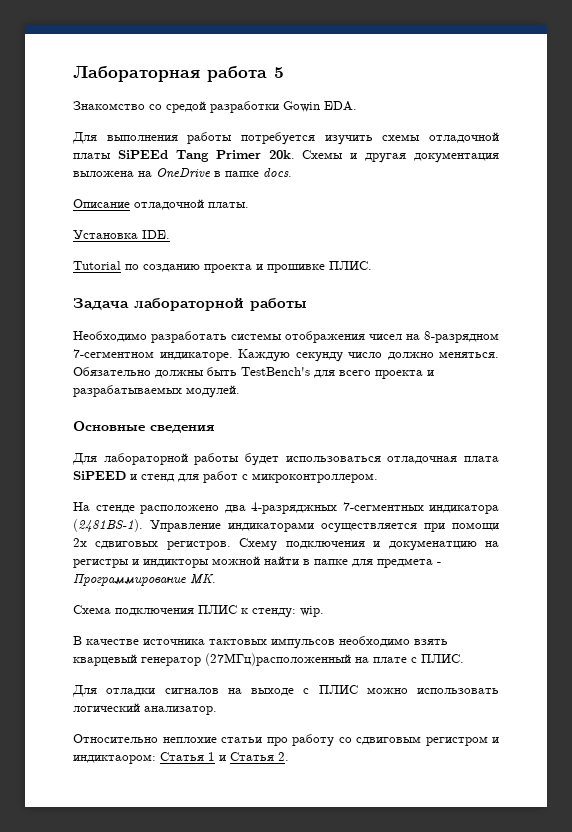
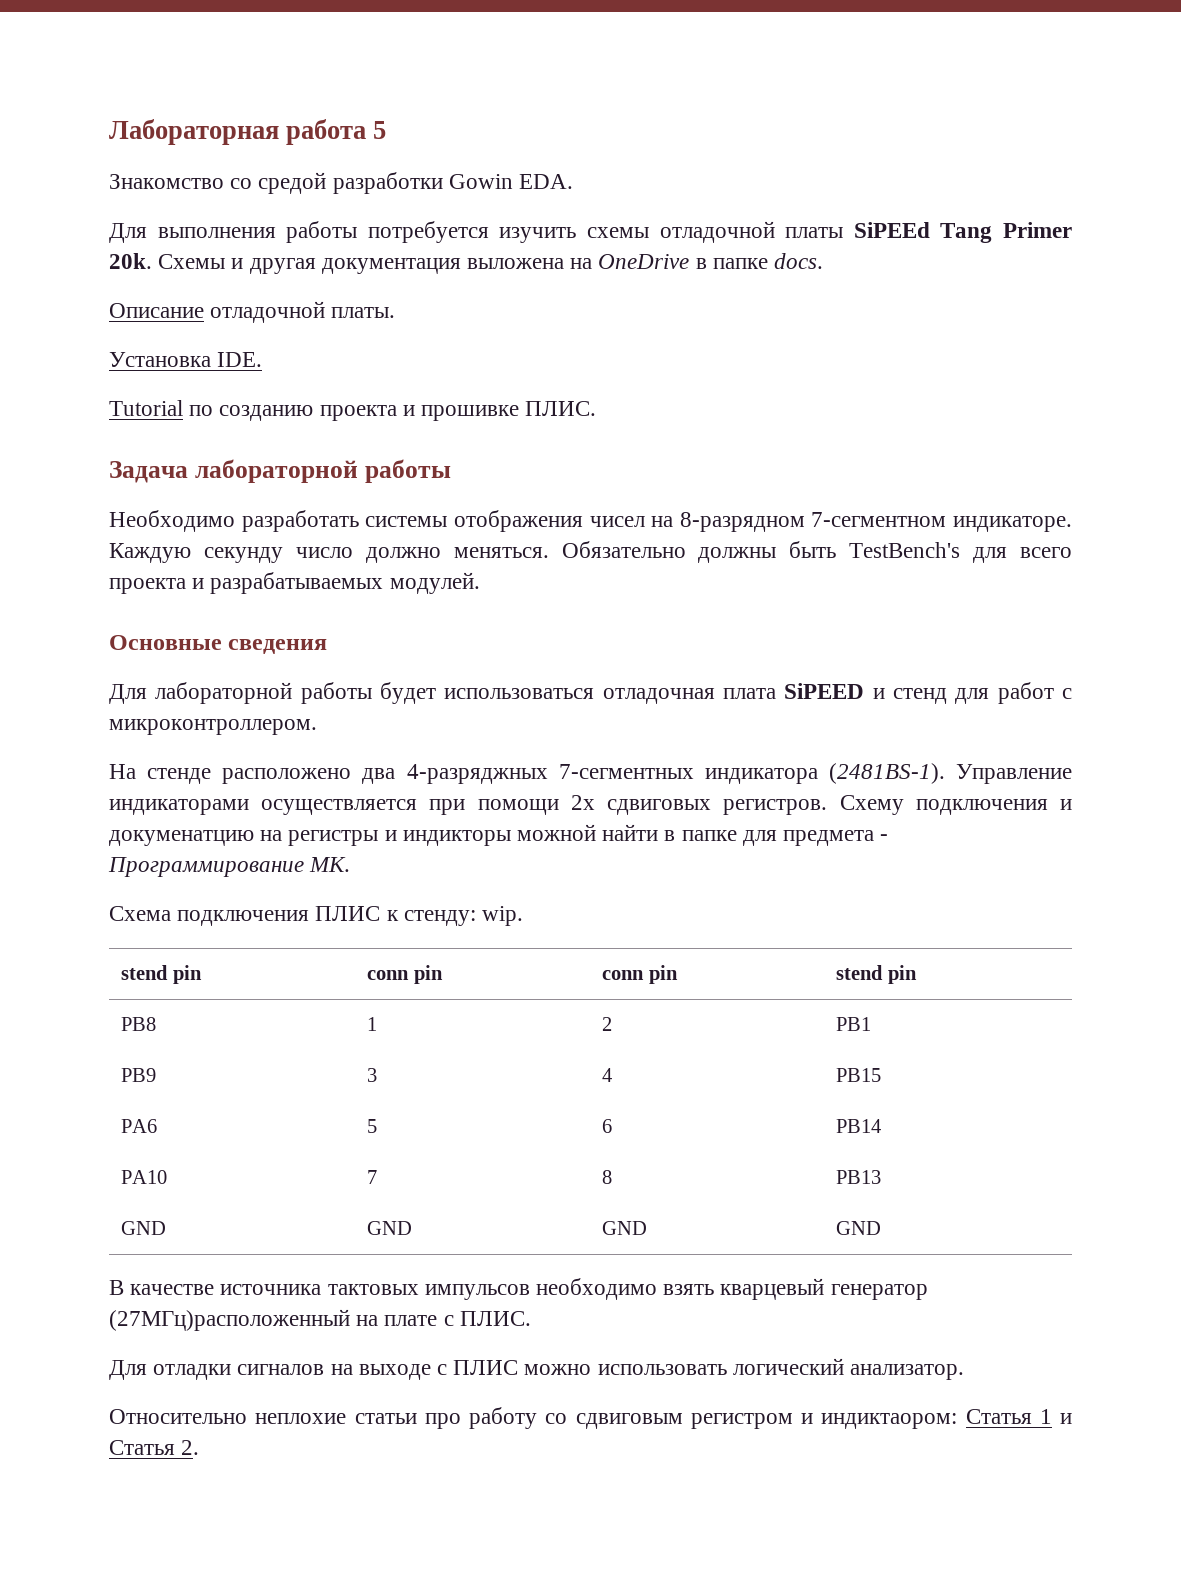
(324, 611) none -> [121,965,202,984] [367,965,443,984] [602,965,678,984] [836,965,917,984] [121,1017,157,1031] [367,1017,378,1031] [602,1017,613,1031] [836,1017,872,1031] [121,1068,157,1082] [367,1068,378,1082] [602,1068,613,1082] [836,1068,882,1082] [121,1119,158,1133] [367,1119,378,1133] [602,1119,613,1133] [836,1119,882,1133] [121,1170,168,1184] [367,1170,378,1184] [602,1170,613,1184] [836,1170,882,1184] [121,1221,167,1235] [367,1221,413,1235] [602,1221,648,1235] [836,1221,882,1235] // stend pin | conn pin | conn pin | stend pin // PB8 | 1 | 2 | PB1 // PB9 | 3 | 4 | PB15 // PA6 | 5 | 6 | PB14 // PA10 | 7 | 8 | PB13 // GND | GND | GND | GND

